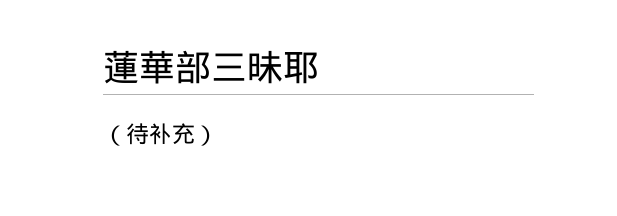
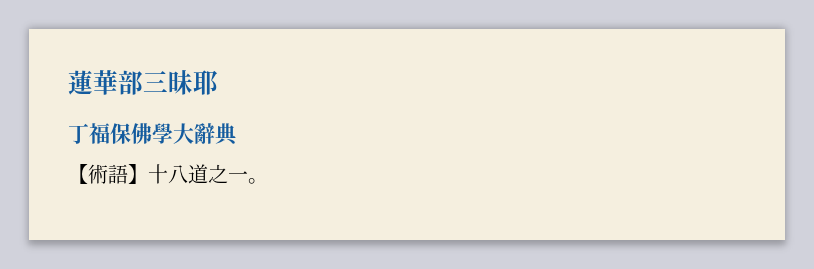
[103,123,218,146] （待补充） -> [68,123,239,146] [68,164,268,184] 丁福保佛學大辭典 // 【術語】十八道之一。

